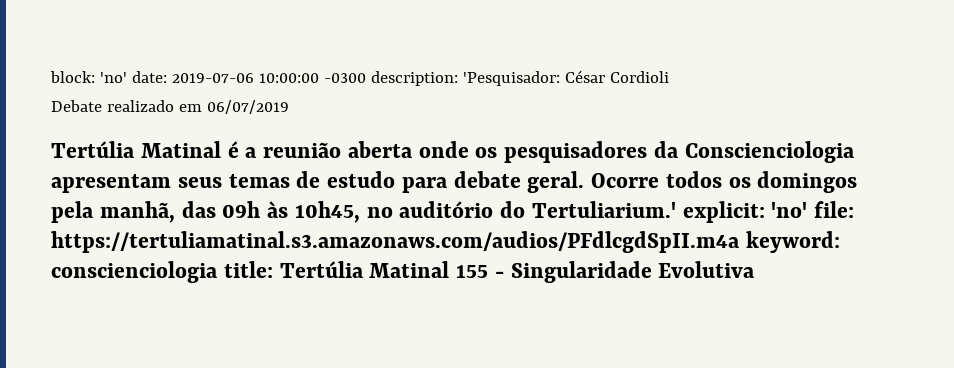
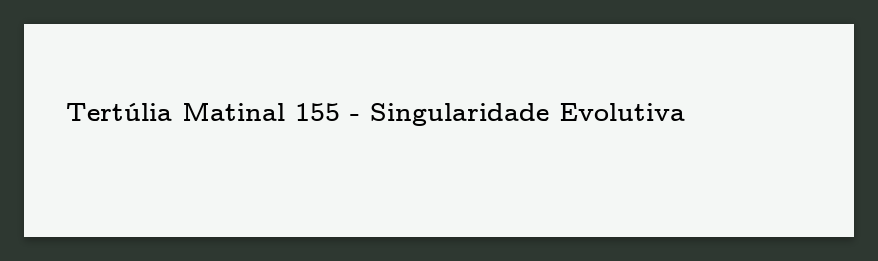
[50,70,669,86] [51,100,289,114] [51,141,855,163] [51,171,858,193] [51,201,854,223] [51,231,840,253] [51,261,273,283] block: 'no' date: 2019-07-06 10:00:00 -0300 description: 'Pesquisador: César Cordioli // Debate realizado em 06/07/2019 // Tertúlia Matinal é a reunião aberta onde os pesquisadores da Conscienciologia apresentam seus temas de estudo para debate geral. Ocorre todos os domingos pela manhã, das 09h às 10h45, no auditório do Tertuliarium.' explicit: 'no' file: https://tertuliamatinal.s3.amazonaws.com/audios/PFdlcgdSpII.m4a keyword: conscienciologia title: -> (66, 112) none

